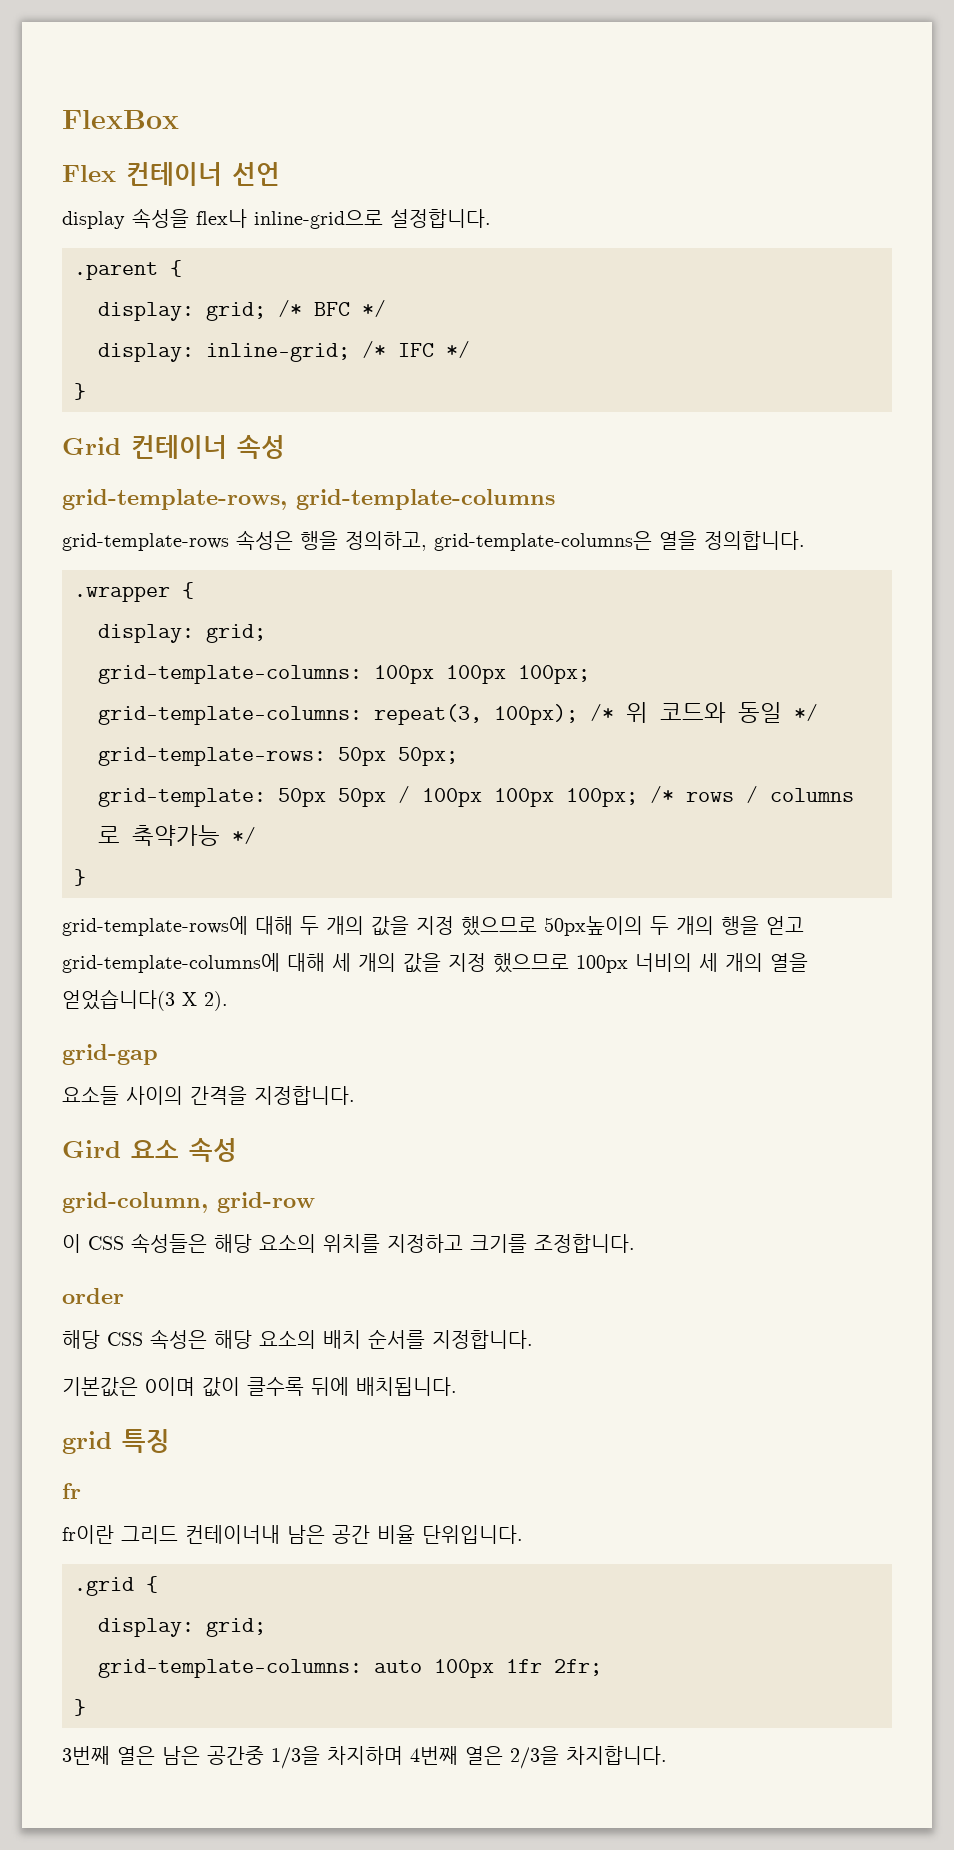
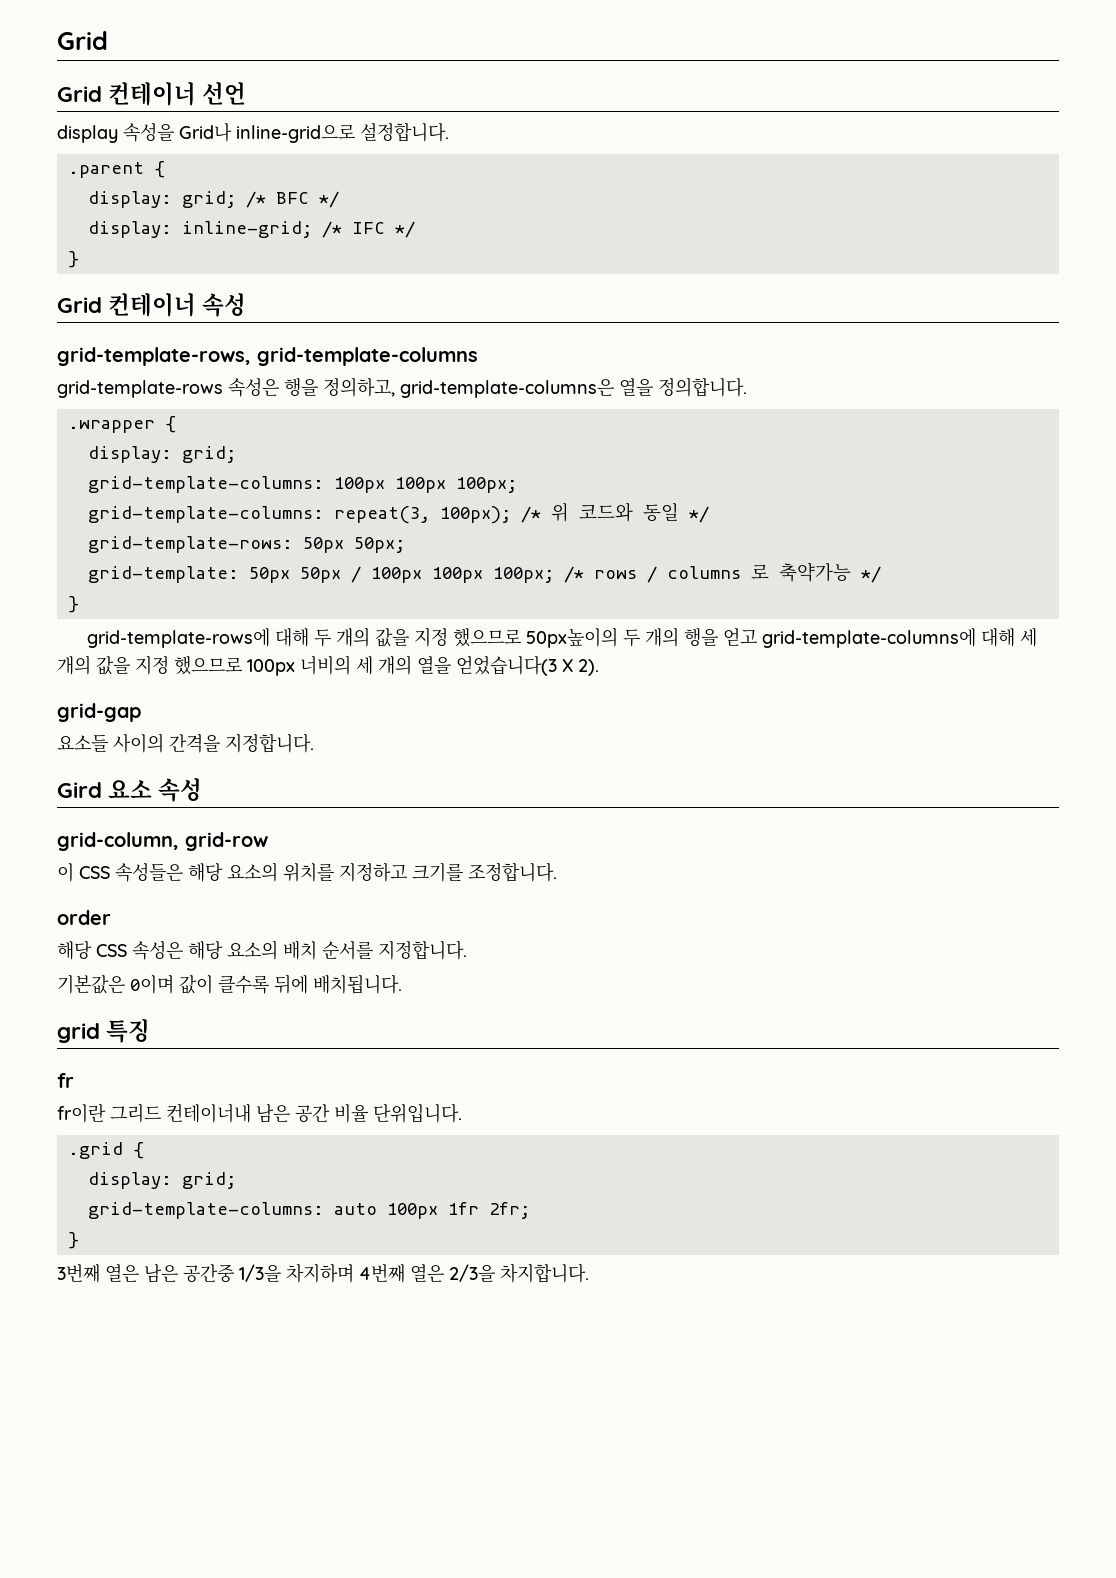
[62,110,179,129] [62,165,116,182] FlexBox // Flex -> [57,31,108,50] [57,86,102,102] Grid // Grid
[196,209,247,228] flex나 -> [179,123,232,142] Grid나

